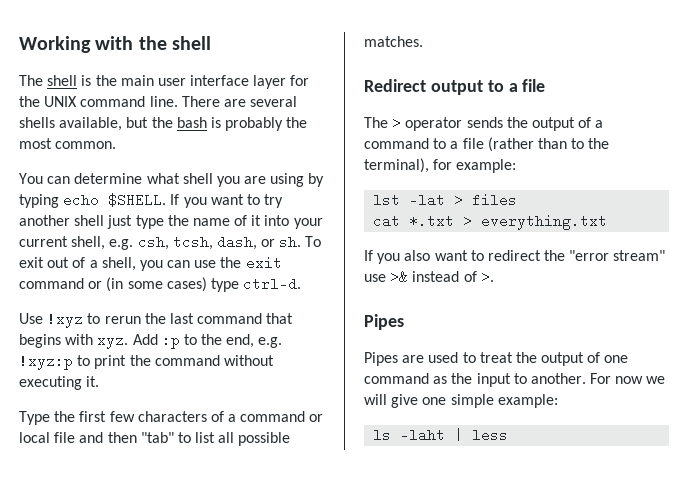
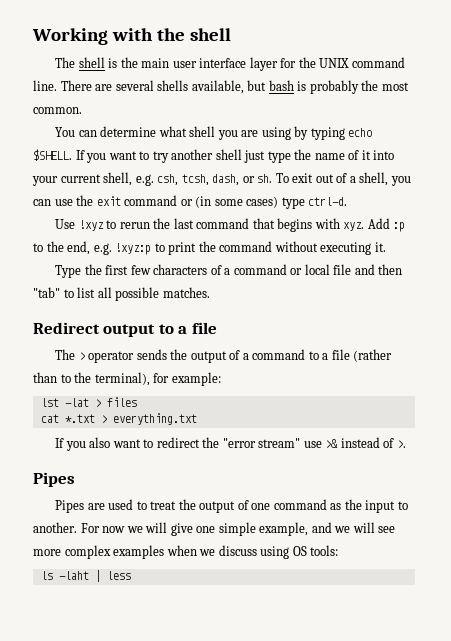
[151,117,173,128] the -> (267, 85) none
[497,394,558,408] example: -> [259,522,396,536] [33,545,339,559] example, and we will see more complex examples when we discuss using OS tools:

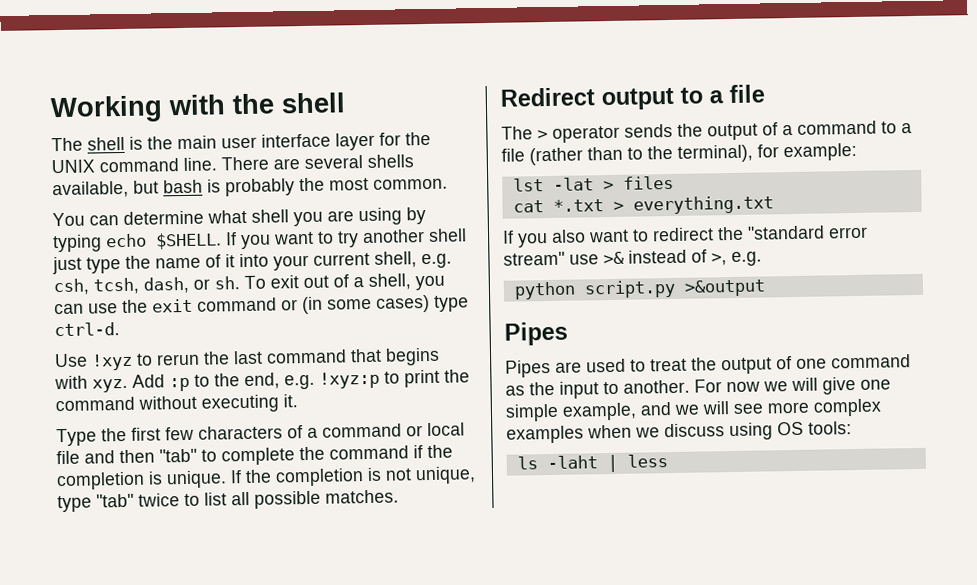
(74, 293) none -> [221,444,453,466] [56,466,476,491] [57,493,200,513] complete the command if the completion is unique. If the completion is not unique, type "tab" twice to
[222,438,256,448] "error -> [747,225,868,240] "standard error
[396,440,406,448] >. -> [711,251,762,267] [513,279,766,300] >, e.g. // python script.py >&output

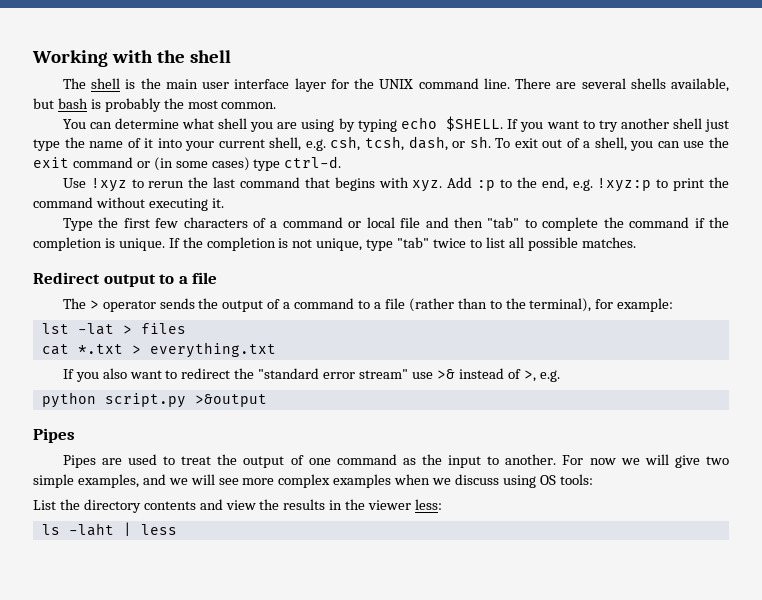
[860,379,891,390] [505,402,637,422] one simple example, -> [706,456,729,465] [33,474,139,488] two simple examples,
(852, 428) none -> [33,499,443,513] // List the directory contents and view the results in the viewer less:

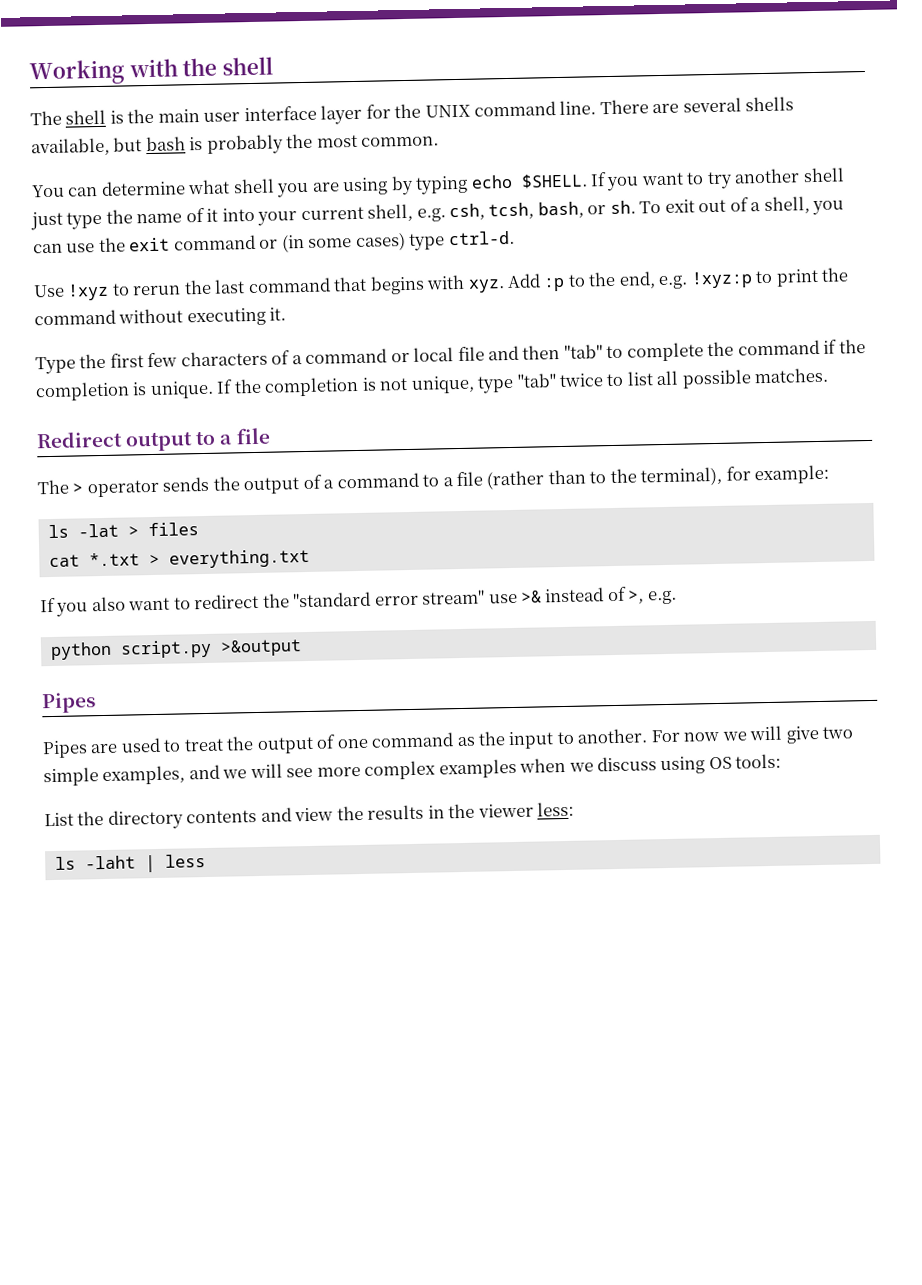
[408,136,448,151] dash, -> [537,201,584,219] bash,
[41,323,69,334] lst -> [47,524,69,539] ls

